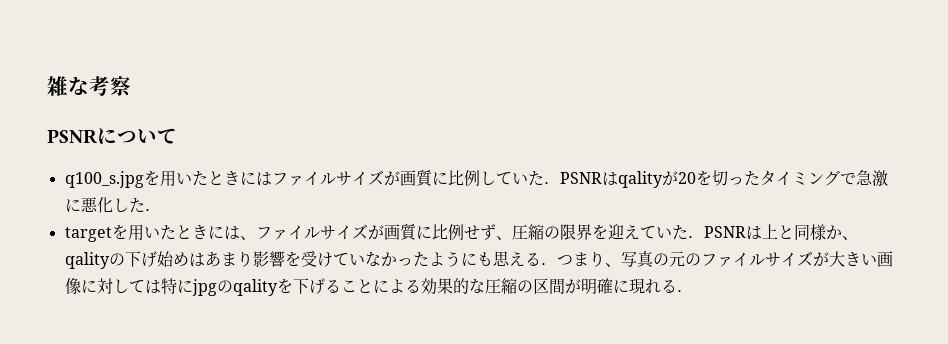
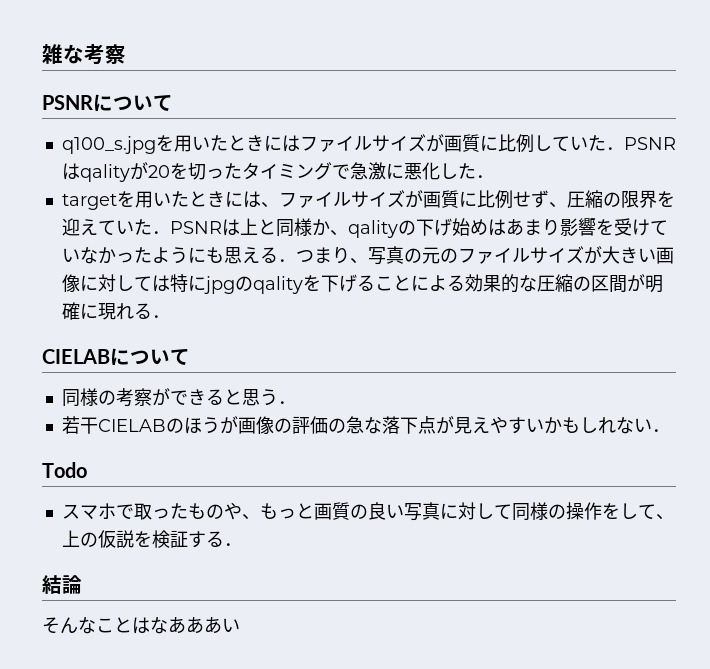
(693, 291) none -> [42,348,190,366] [61,388,296,407] [61,416,670,434] [42,462,87,478] [61,502,674,521] [61,530,242,548] [42,575,82,594] [42,616,240,634] // CIELABについて // 同様の考察ができると思う． // 若干CIELABのほうが画像の評価の急な落下点が見えやすいかもしれない． // Todo // スマホで取ったものや、もっと画質の良い写真に対して同様の操作をして、上の仮説を検証する． // 結論 // そんなことはなあああい

